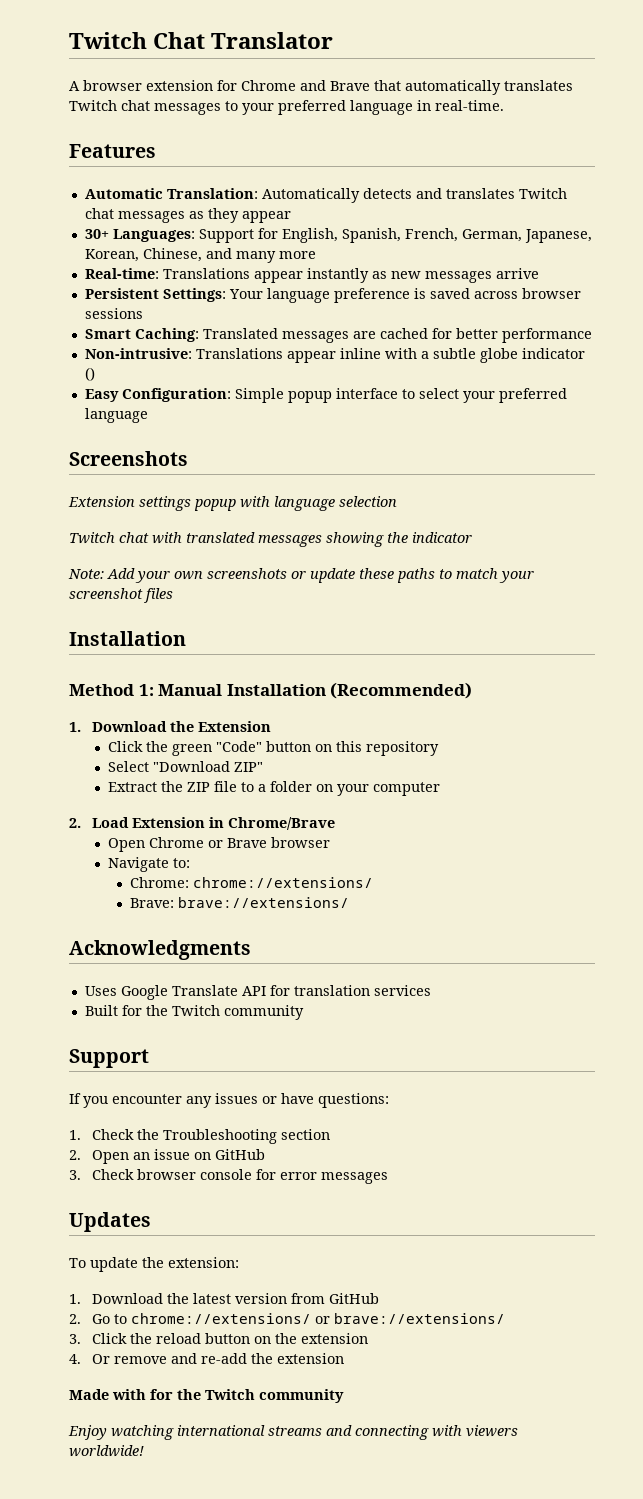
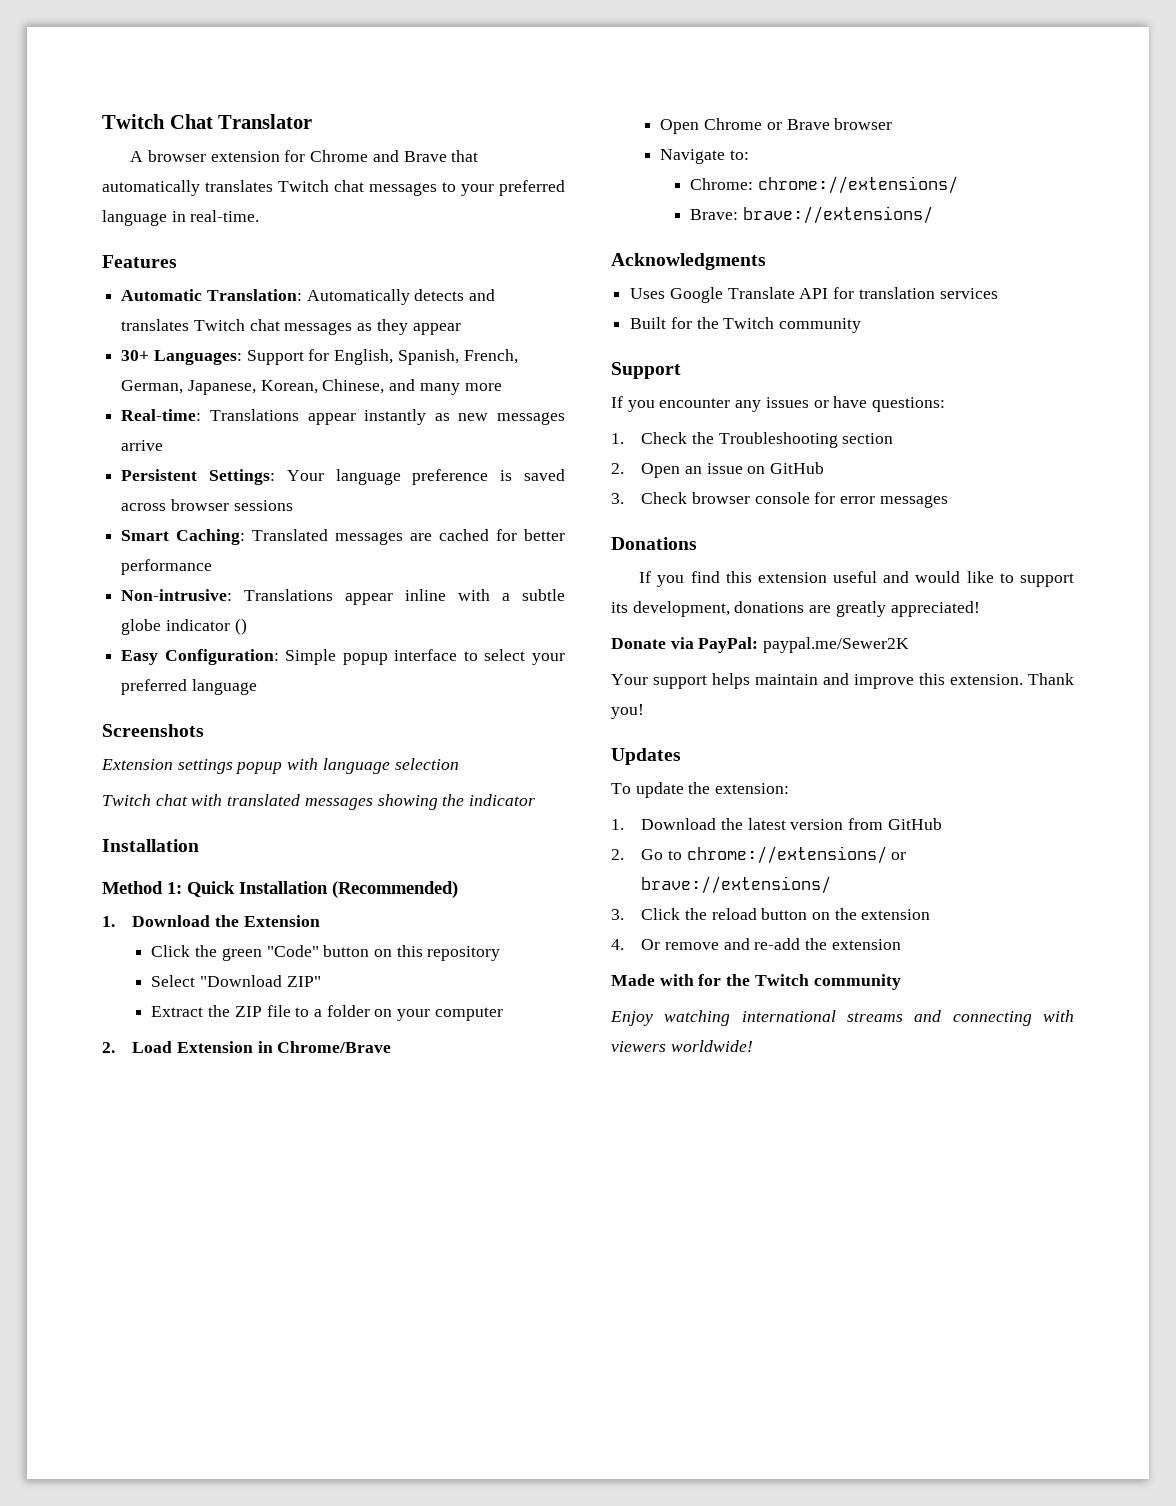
[68,568,534,583] [69,588,173,603] // Note: Add your own screenshots or update these paths to match your screenshot files -> (536, 800) none
[158,684,223,696] Manual -> [187,881,235,897] Quick
(388, 1178) none -> [611,537,697,550] [639,571,1074,587] [611,601,980,617] [611,637,910,653] [611,673,1074,689] [611,704,644,719] // Donations // If you find this extension useful and would like to support its development, donations are greatly appreciated! // Donate via PayPal: paypal.me/Sewer2K // Your support helps maintain and improve this extension. Thank you!

